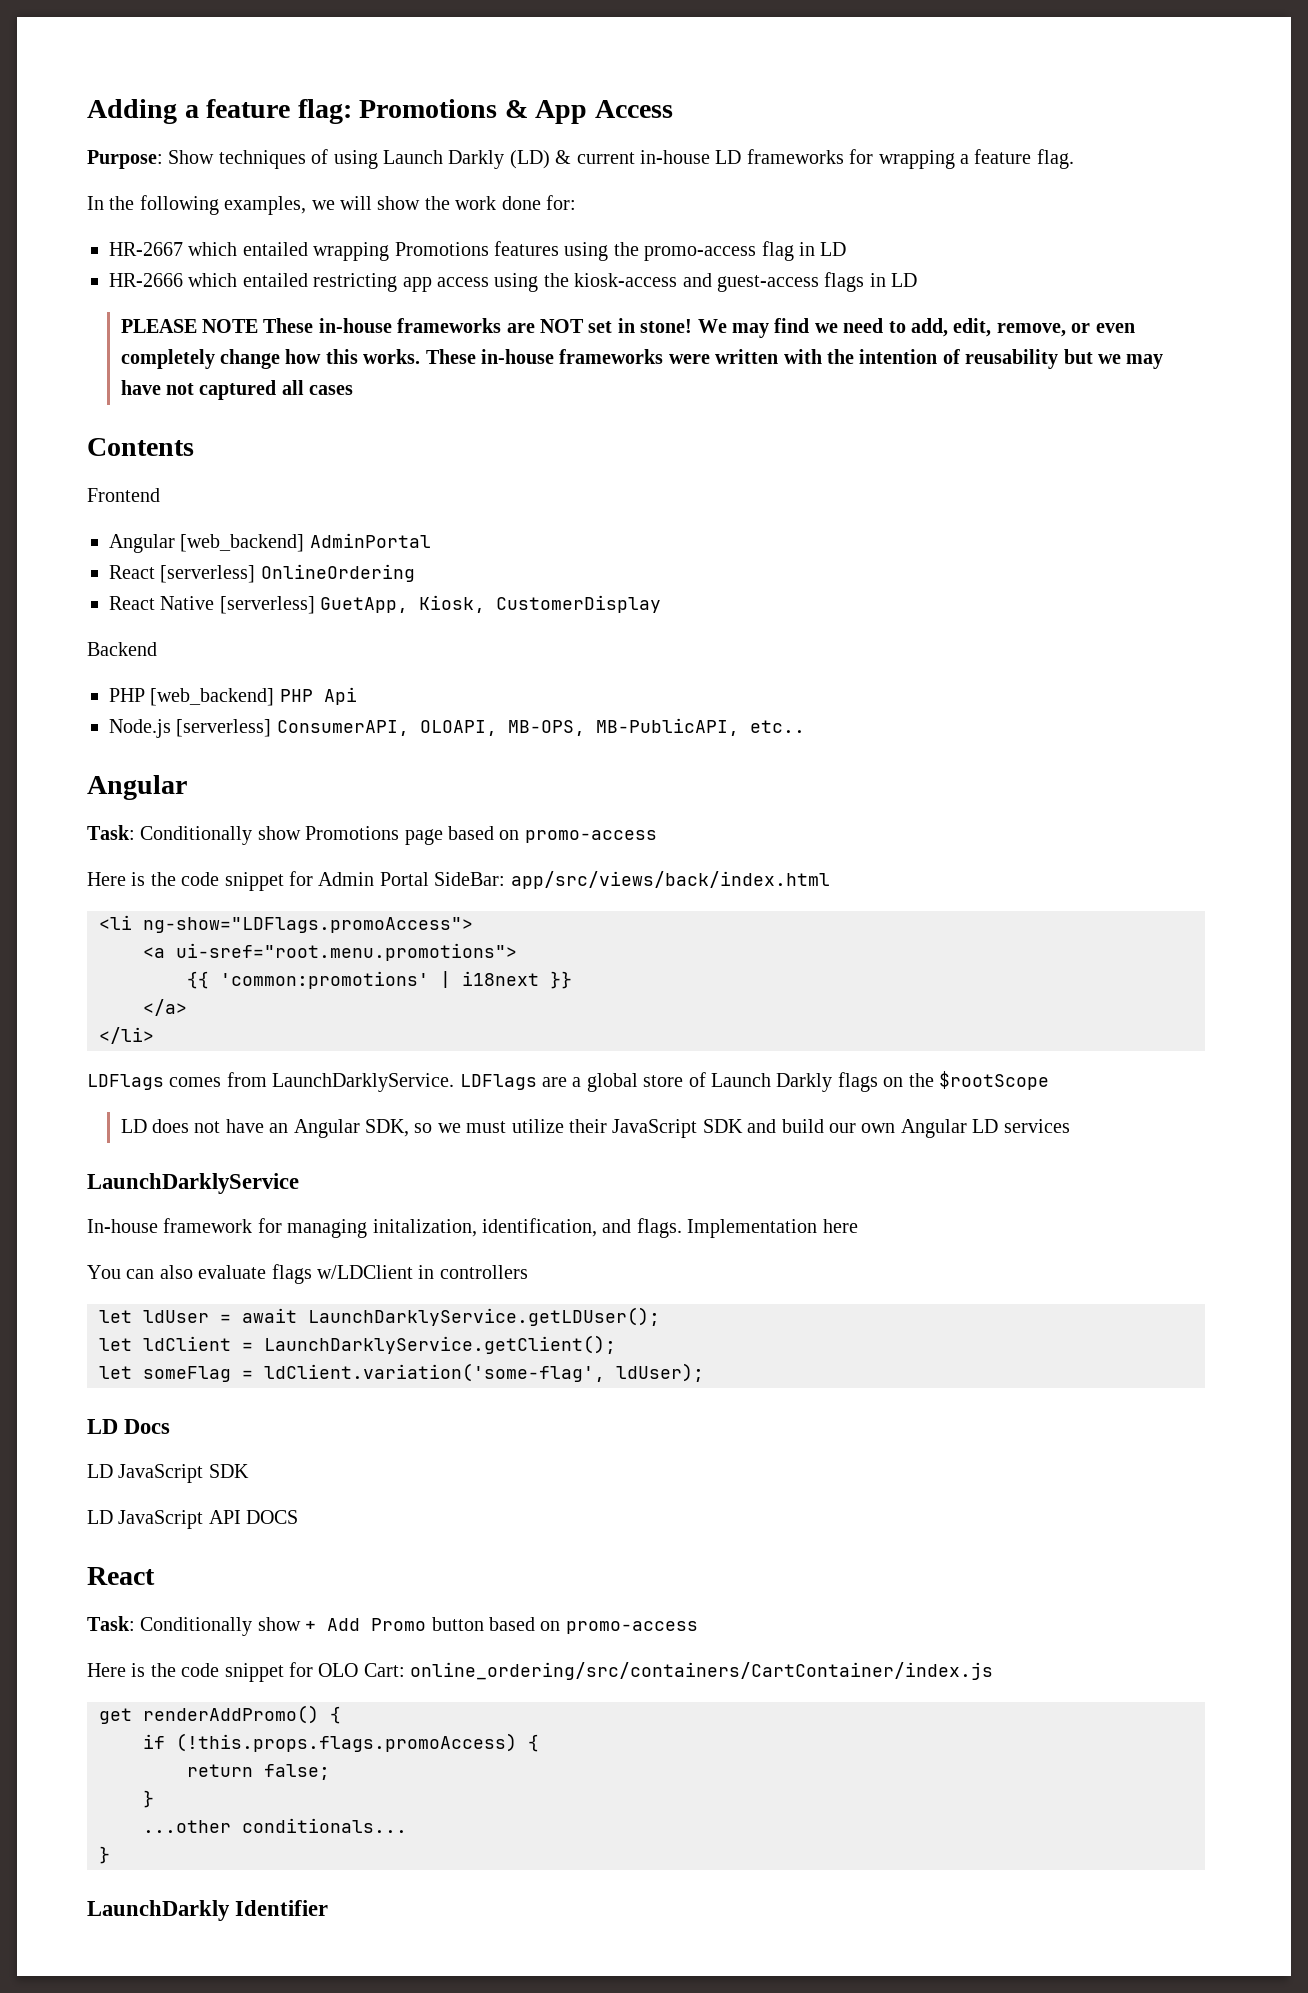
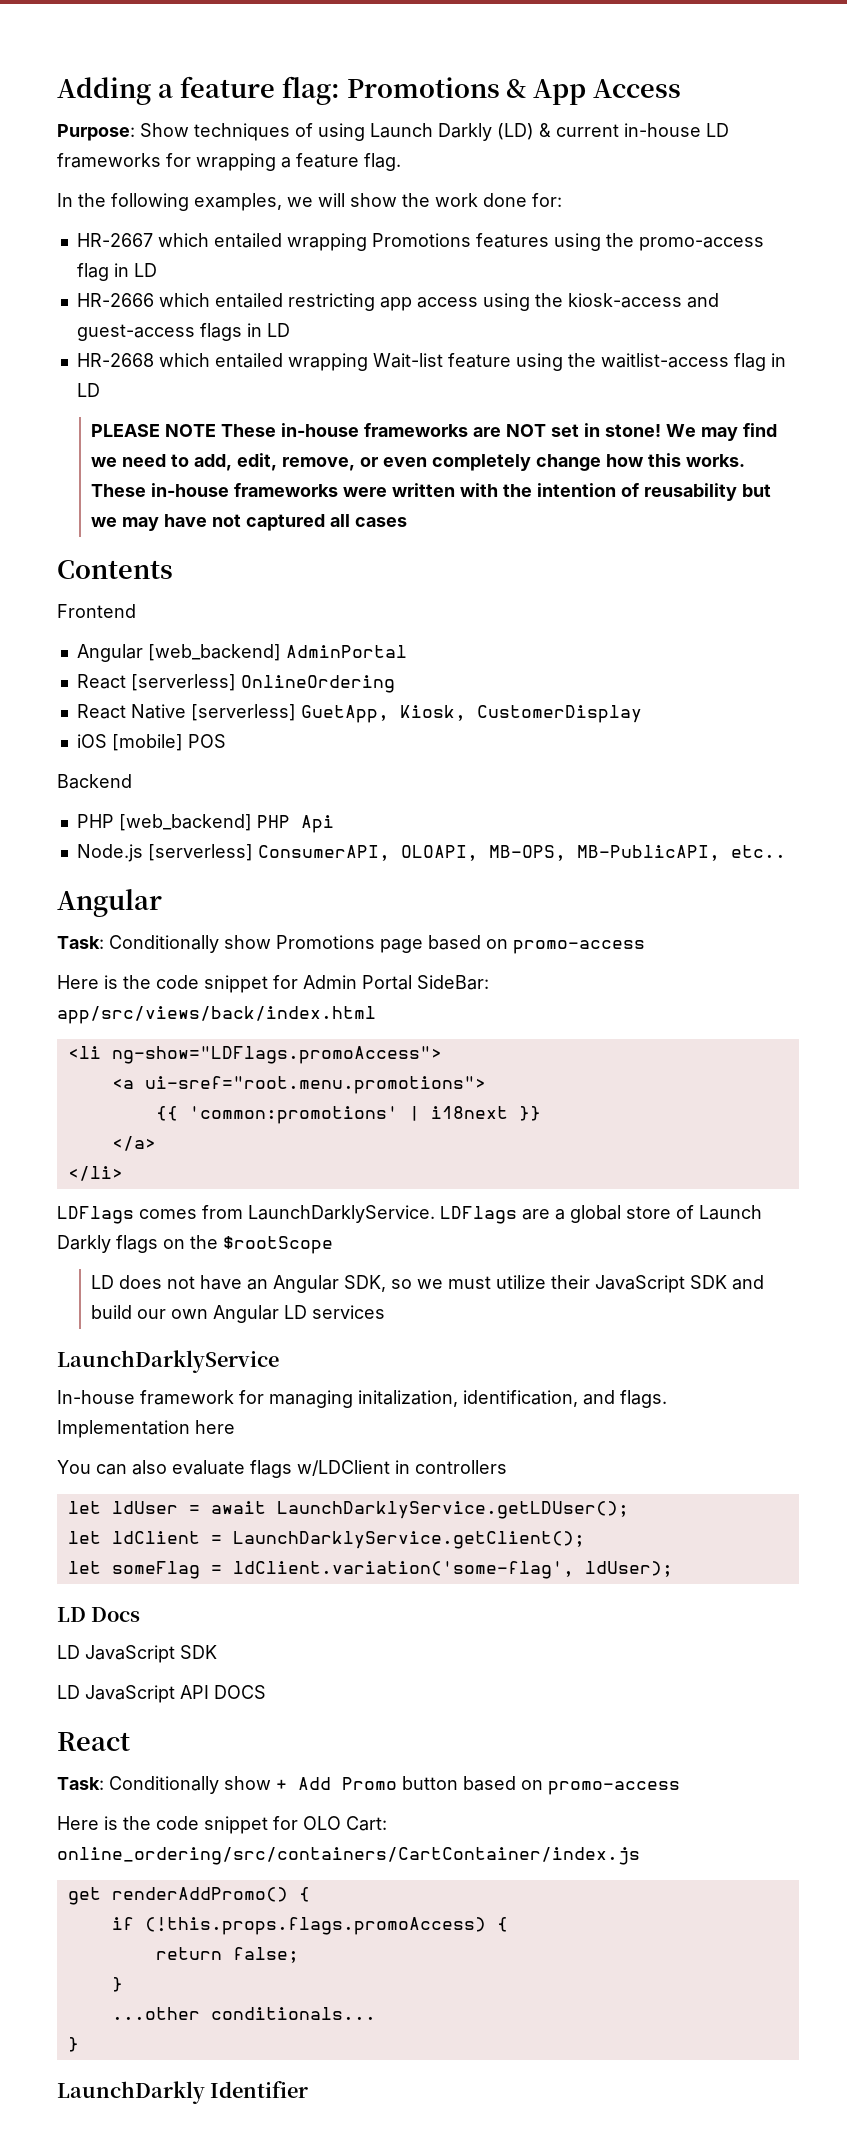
(918, 280) none -> [76,353,786,371] [76,383,100,397] // HR-2668 which entailed wrapping Wait-list feature using the waitlist-access flag in LD
(662, 604) none -> [76,734,226,751] // iOS [mobile] POS

